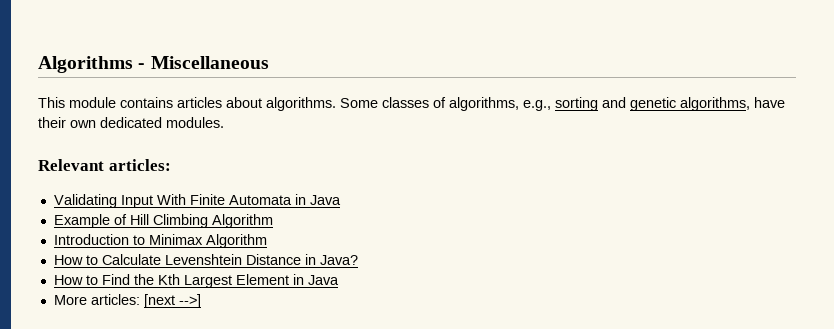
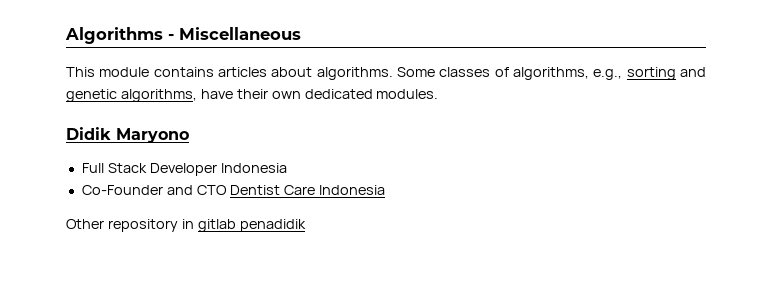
[38,159,171,171] [53,194,341,208] [53,214,273,228] [53,234,267,248] [53,254,358,265] [53,274,339,288] [53,294,201,308] Relevant articles: // Validating Input With Finite Automata in Java // Example of Hill Climbing Algorithm // Introduction to Minimax Algorithm // How to Calculate Levenshtein Distance in Java? // How to Find the Kth Largest Element in Java // More articles: [next -->] -> [66,127,189,143] [81,163,287,176] [81,185,385,195] [66,219,306,232] Didik Maryono // Full Stack Developer Indonesia // Co-Founder and CTO Dentist Care Indonesia // Other repository in gitlab penadidik

